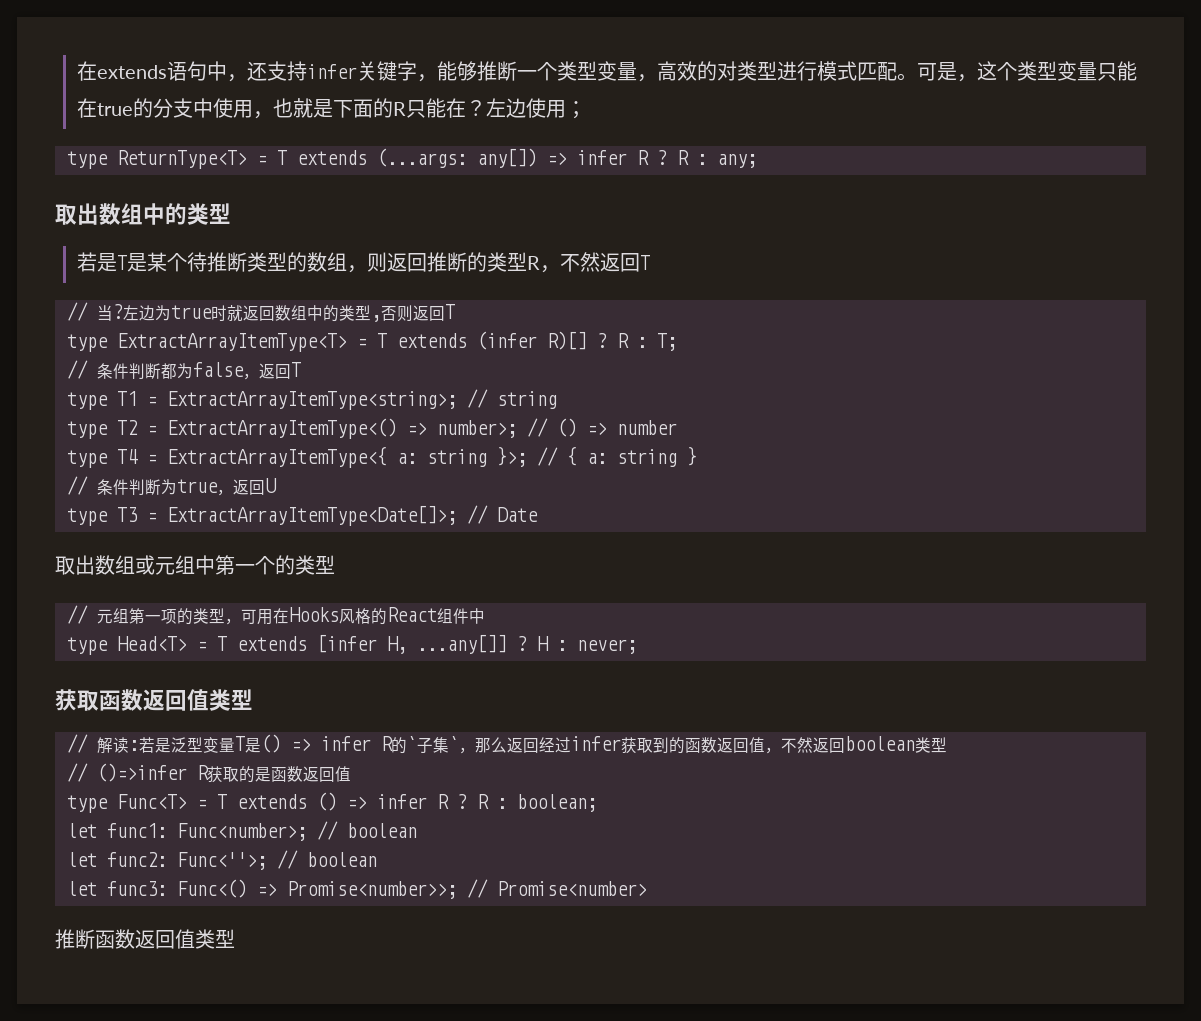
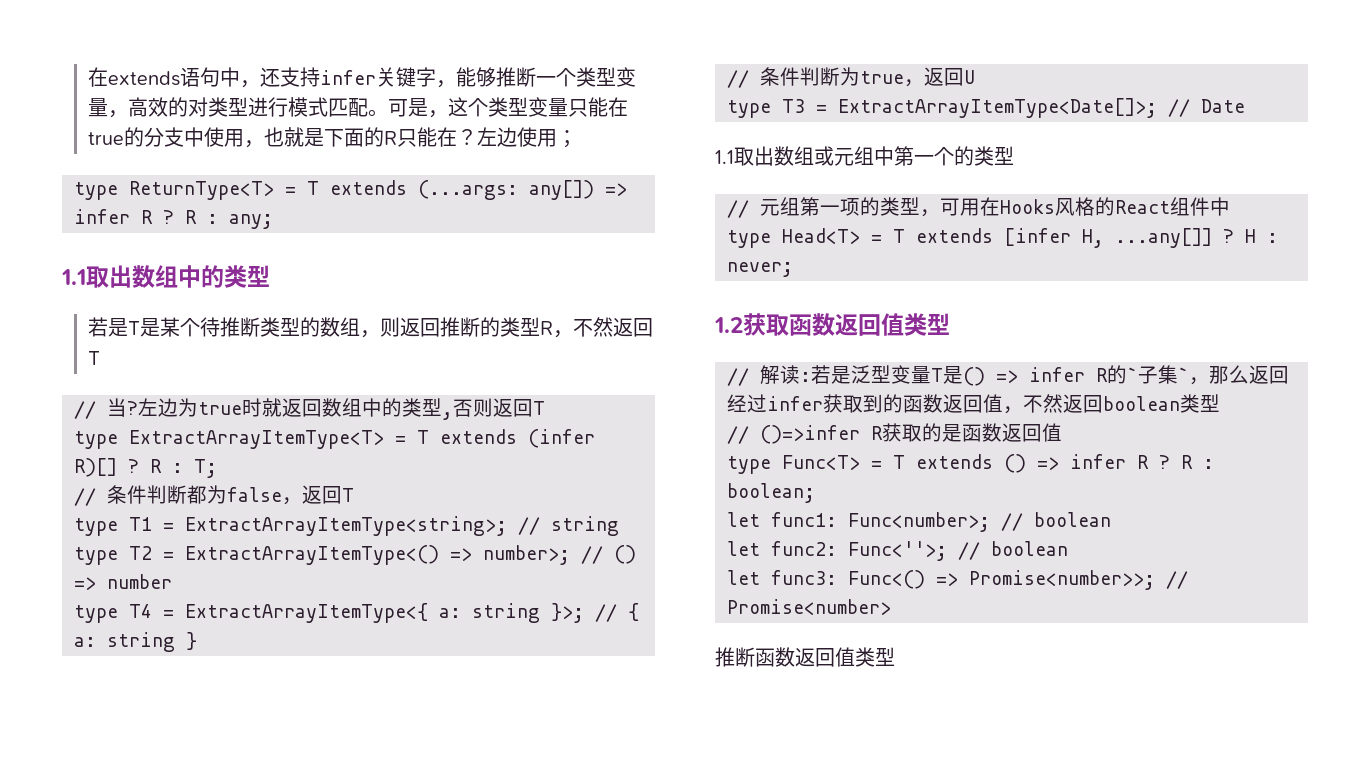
(757, 161) none -> [61,269,86,285] 1.1
(538, 514) none -> [715,150,734,164] 1.1
(637, 646) none -> [714,317,743,333] 1.2

